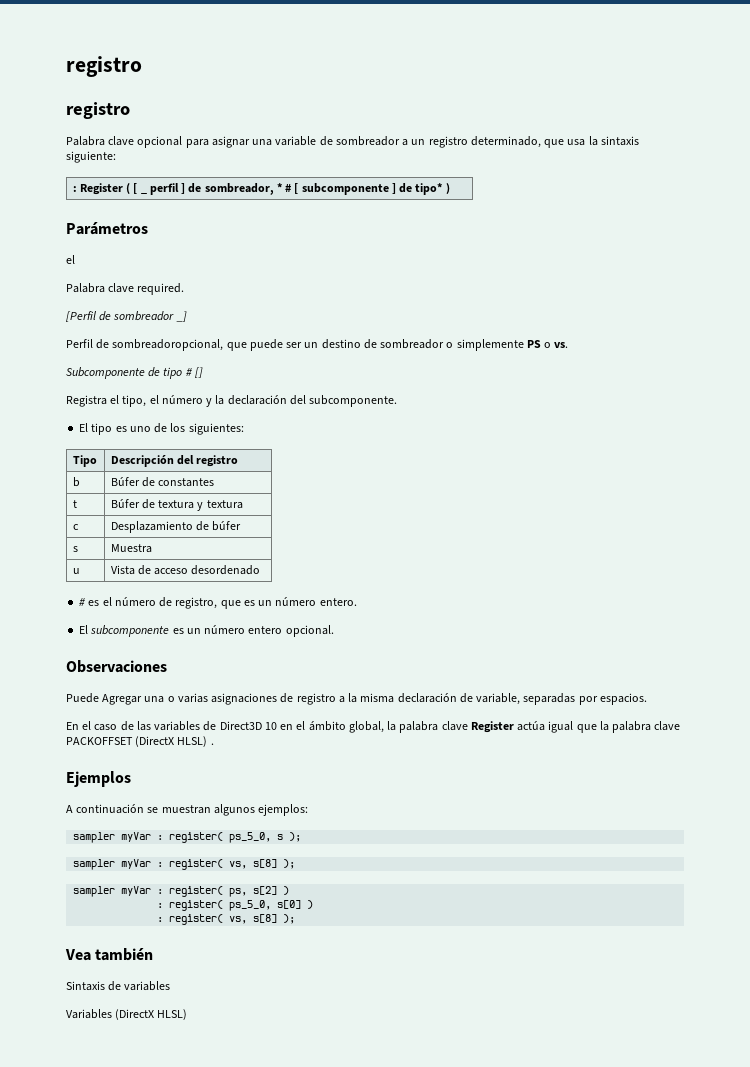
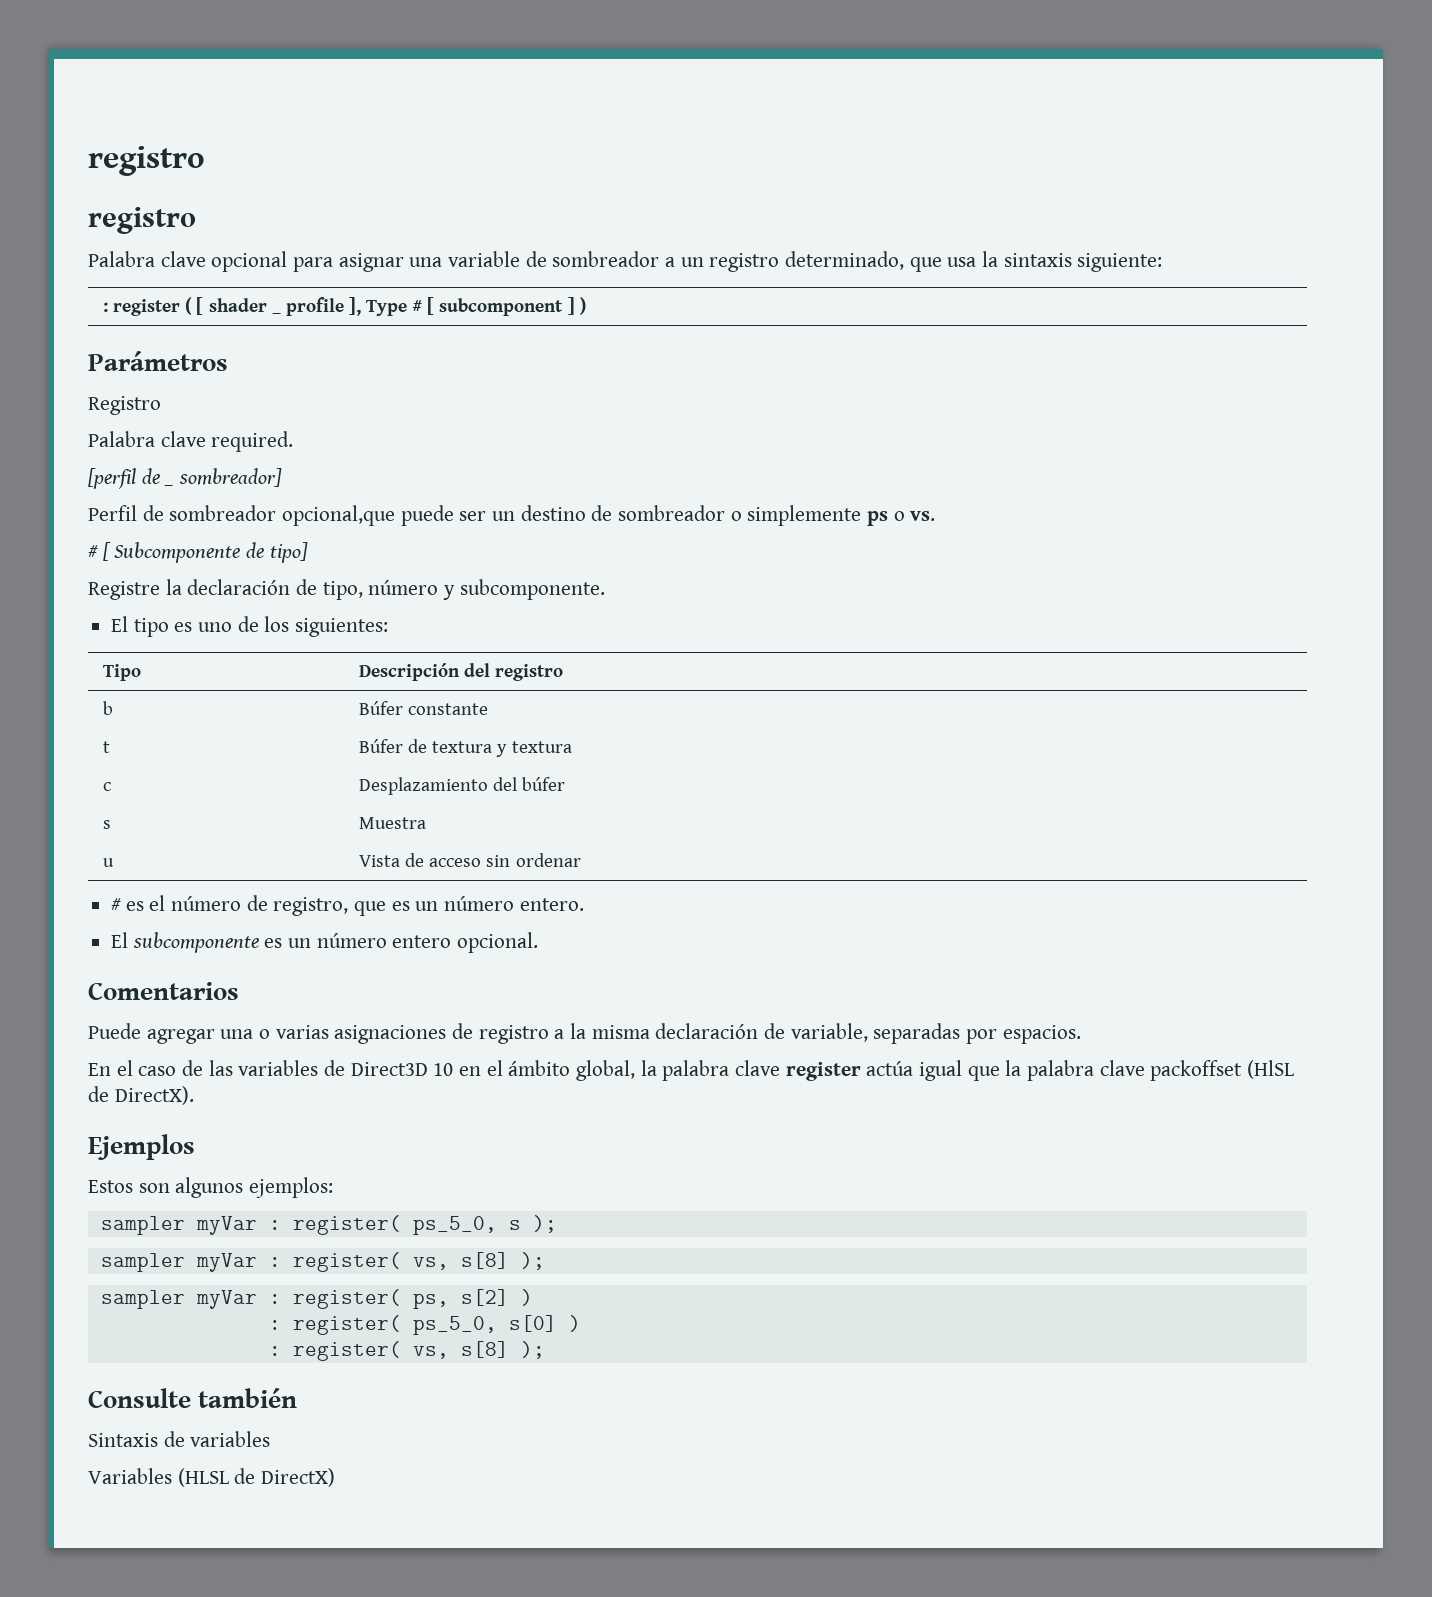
[79,183,123,195] Register -> [113,299,181,316] register
[140,183,444,195] _ perfil ] de sombreador, * # [ subcomponente ] de tipo* -> [208,298,267,312] [271,297,575,316] shader _ profile ], Type # [ subcomponent ]
[66,255,75,264] el -> [88,396,161,415] Registro
[66,311,187,322] [Perfil de sombreador _] -> [88,468,160,489] [164,468,283,487] [perfil de _ sombreador]
[112,339,247,351] sombreadoropcional, que -> [169,505,396,526] sombreador opcional,que
[526,340,541,348] PS -> [867,511,889,526] ps
[66,367,203,379] [66,395,306,407] Subcomponente de tipo # [] // Registra el tipo, el número y la declaración del -> [88,542,308,563] [88,579,456,600] # [ Subcomponente de tipo] // Registre la declaración de tipo, número y
[141,477,215,487] de constantes -> [408,703,489,715] constante
[195,521,209,531] de -> [493,777,518,791] del
[191,565,261,575] desordenado -> [486,853,581,867] sin ordenar
[66,660,167,673] Observaciones -> [88,982,239,1000] Comentarios
[102,694,143,705] Agregar -> [146,1029,215,1044] agregar
[470,721,514,733] Register -> [785,1062,861,1081] register
[66,736,214,747] [66,771,131,787] [66,804,211,814] PACKOFFSET (DirectX HLSL) . // Ejemplos // A continuación se muestran -> [1150,1060,1295,1081] [88,1086,194,1105] [88,1134,195,1160] [88,1180,170,1193] packoffset (HlSL de DirectX). // Ejemplos // Estos son
[65,949,91,961] Vea -> [88,1388,191,1408] Consulte
[115,1009,188,1020] (DirectX HLSL) -> [177,1468,336,1487] (HLSL de DirectX)

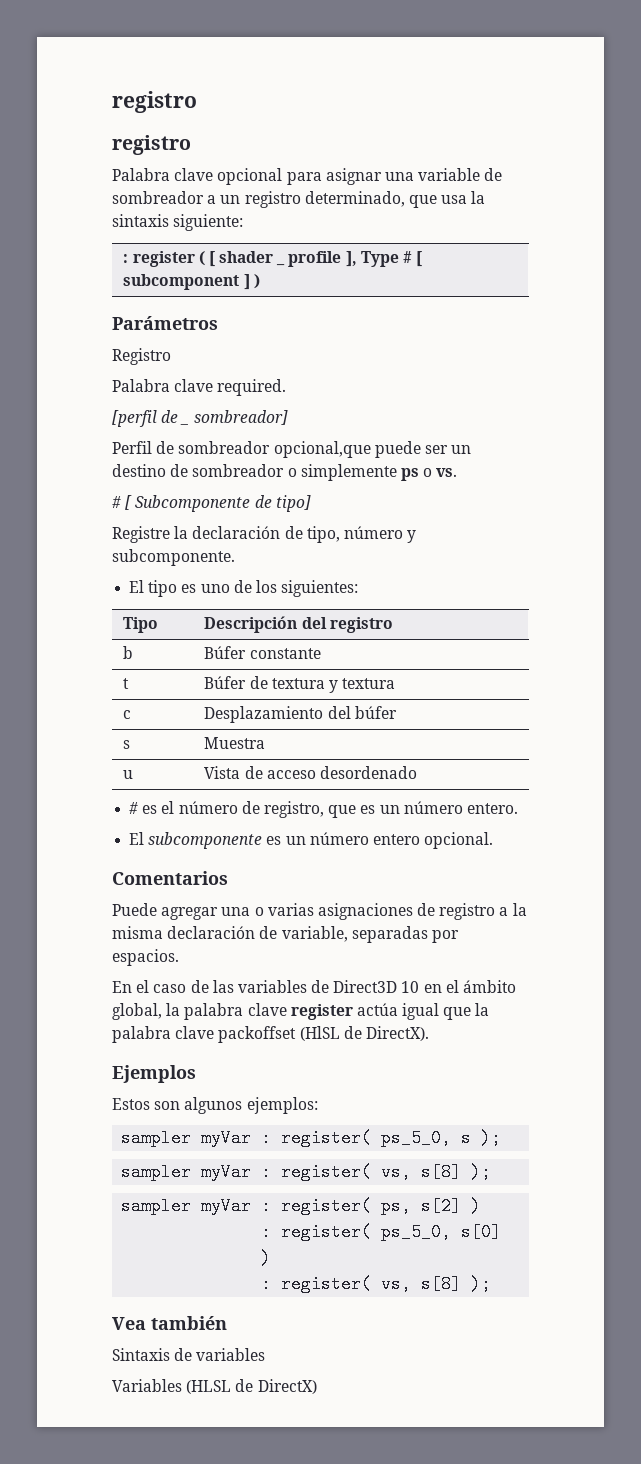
[486,853,581,867] sin ordenar -> [319,766,417,779] desordenado
[88,1388,191,1408] Consulte -> [112,1317,146,1330] Vea

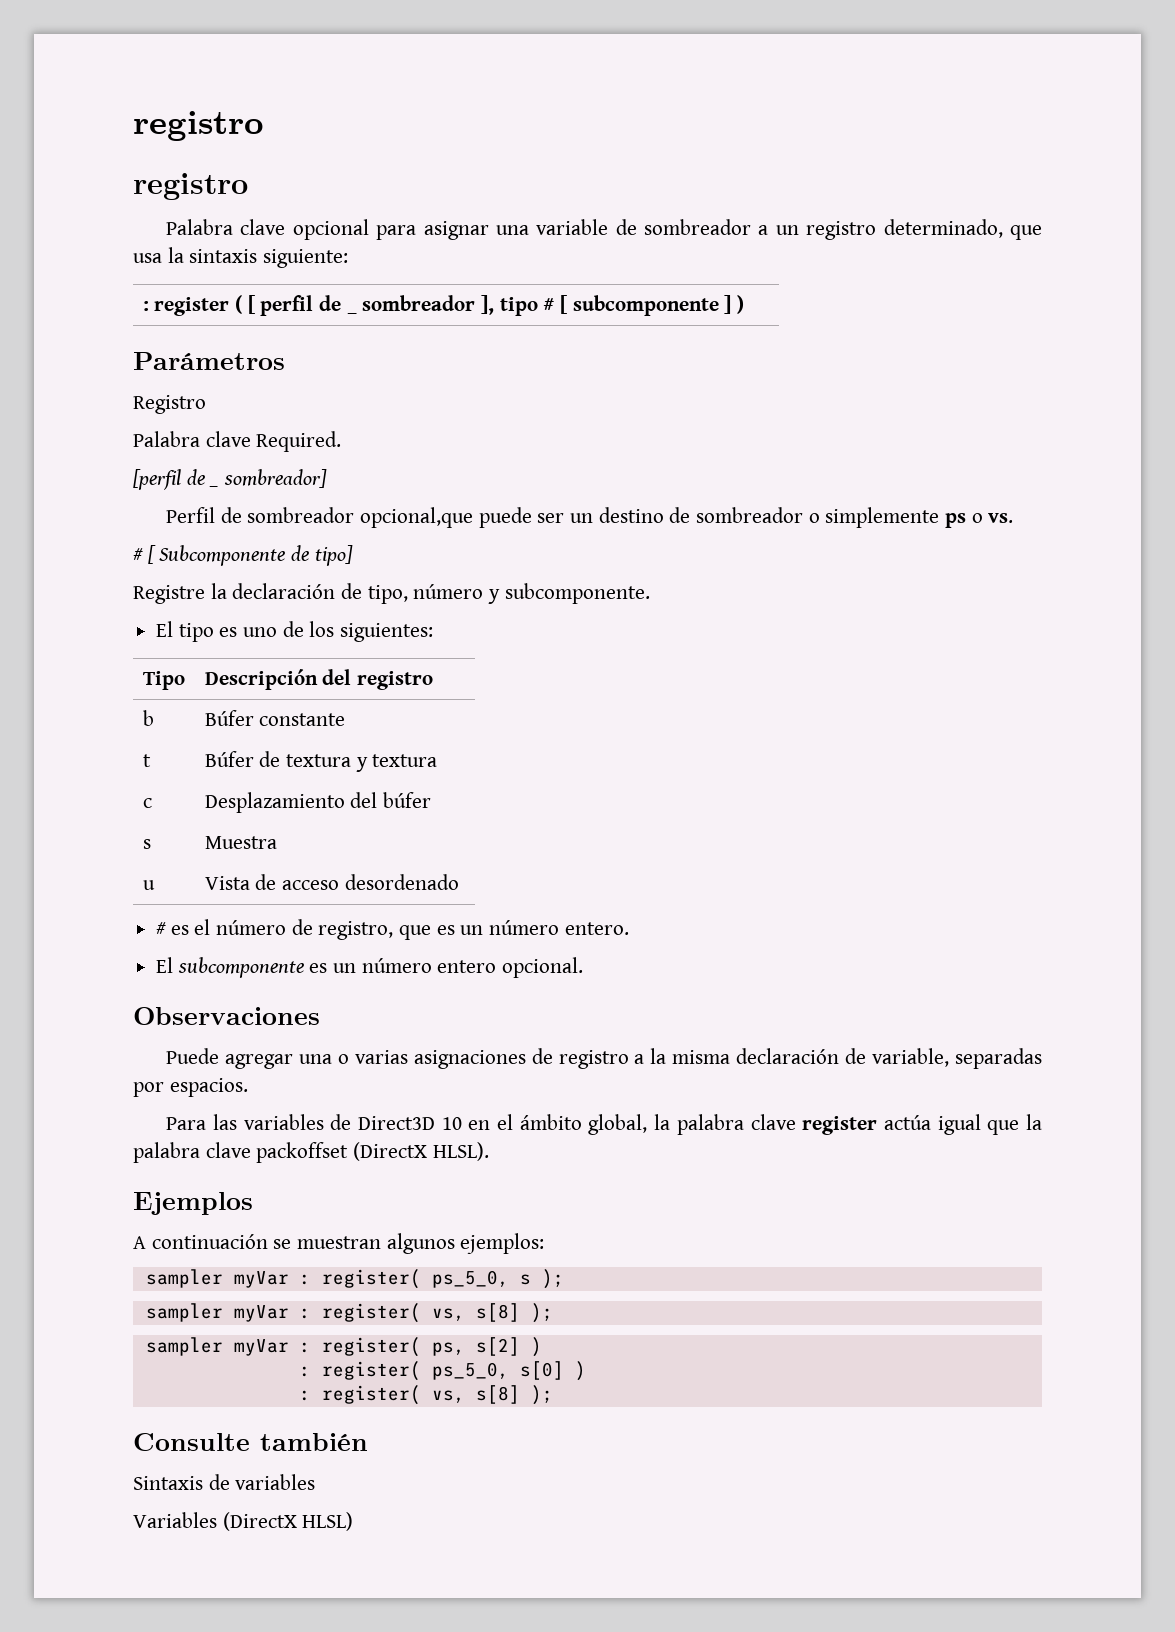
[219,251,274,263] [276,251,423,267] [123,274,240,290] shader _ profile ], Type # [ subcomponent -> [260,295,341,316] [346,311,357,314] [362,295,719,316] perfil de _ sombreador ], tipo # [ subcomponente
[217,379,287,396] required. -> [256,431,342,452] Required.
[112,871,228,885] Comentarios -> [133,1007,320,1025] Observaciones
[112,980,209,993] En el caso de -> [166,1117,207,1130] Para
[299,1026,429,1041] [112,1065,196,1083] [112,1098,181,1110] (HlSL de DirectX). // Ejemplos // Estos son -> [353,1142,489,1161] [133,1192,253,1215] [133,1234,382,1249] (DirectX HLSL). // Ejemplos // A continuación se muestran
[112,1317,146,1330] Vea -> [133,1433,250,1451] Consulte
[186,1379,317,1394] (HLSL de DirectX) -> [222,1512,354,1531] (DirectX HLSL)

